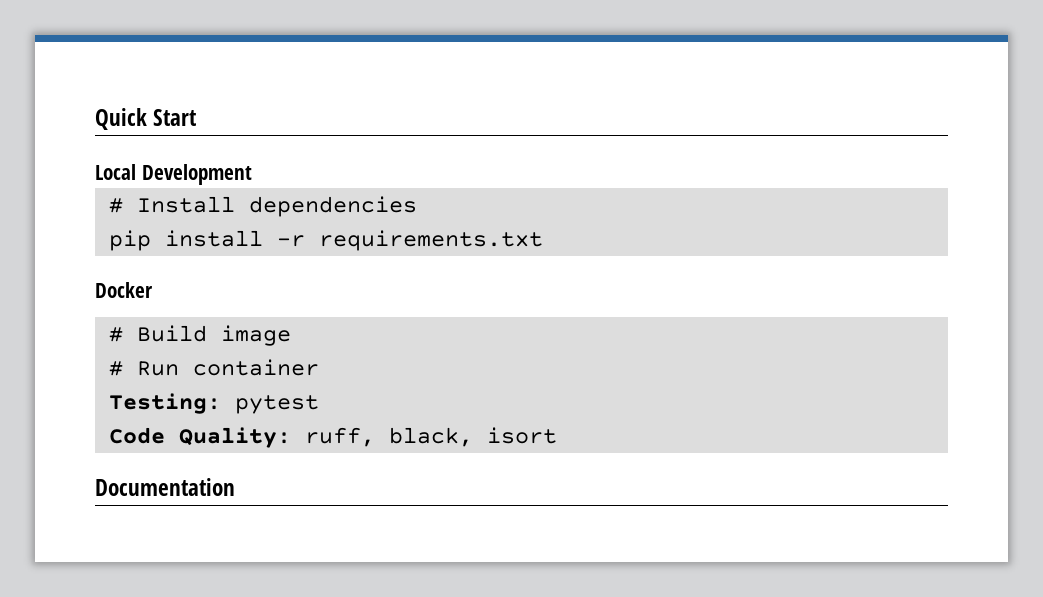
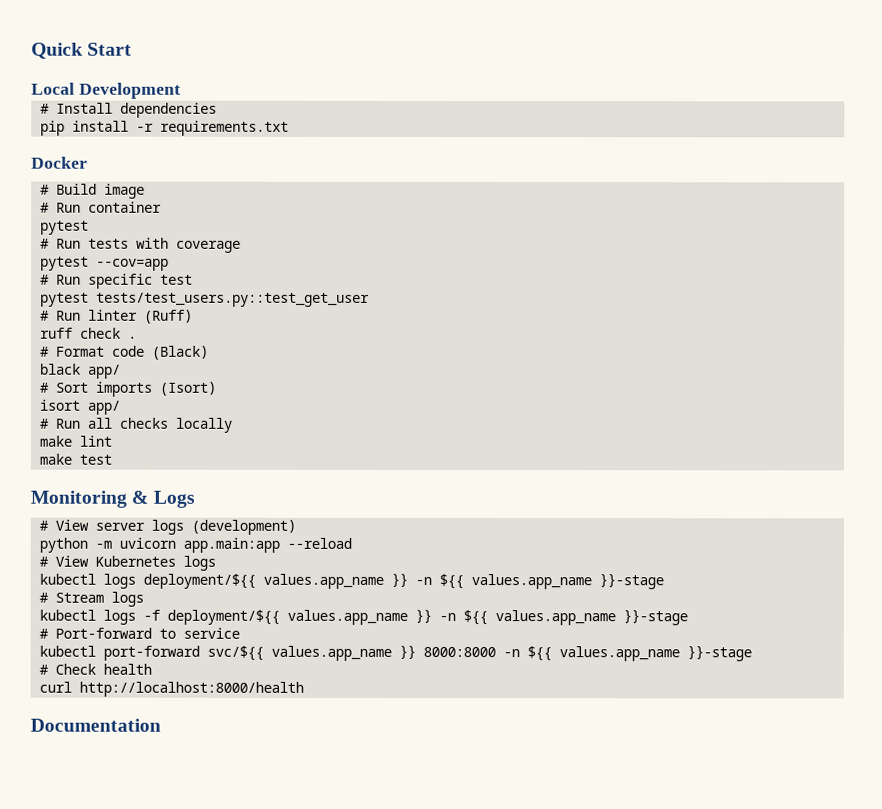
[108,393,221,414] Testing: -> (163, 207) none
[108,427,557,448] Code Quality: ruff, black, isort -> [40,237,242,253] [40,256,170,271] [40,273,194,289] [40,292,371,307] [40,309,194,324] [40,327,138,339] [40,345,210,360] [40,363,122,379] [40,381,218,397] [39,399,122,415] [39,417,233,433] [39,435,113,447] [39,453,113,465] [30,490,195,508] [39,519,297,535] [39,537,353,553] [39,555,217,571] [39,572,665,590] [39,591,145,607] [39,608,689,626] [39,627,241,639] [39,644,753,662] [39,663,153,675] [39,681,305,697] # Run tests with coverage // pytest --cov=app // # Run specific test // pytest tests/test_users.py::test_get_user // # Run linter (Ruff) // ruff check . // # Format code (Black) // black app/ // # Sort imports (Isort) // isort app/ // # Run all checks locally // make lint // make test // Monitoring & Logs // # View server logs (development) // python -m uvicorn app.main:app --reload // # View Kubernetes logs // kubectl logs deployment/${{ values.app_name }} -n ${{ values.app_name }}-stage // # Stream logs // kubectl logs -f deployment/${{ values.app_name }} -n ${{ values.app_name }}-stage // # Port-forward to service // kubectl port-forward svc/${{ values.app_name }} 8000:8000 -n ${{ values.app_name }}-stage // # Check health // curl http://localhost:8000/health

